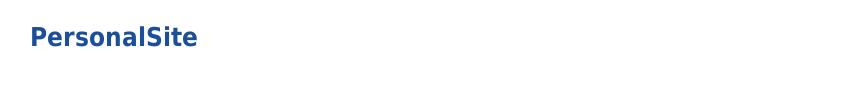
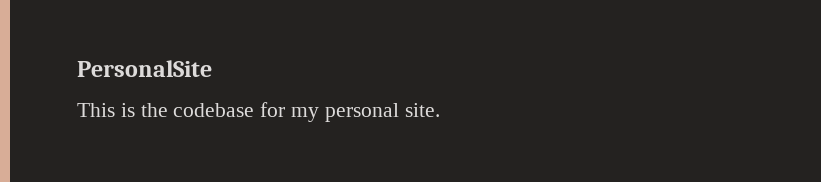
(198, 36) none -> [77,102,440,122] // This is the codebase for my personal site.

